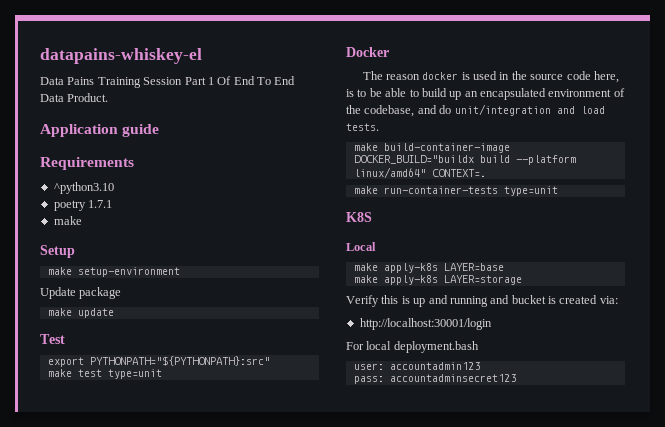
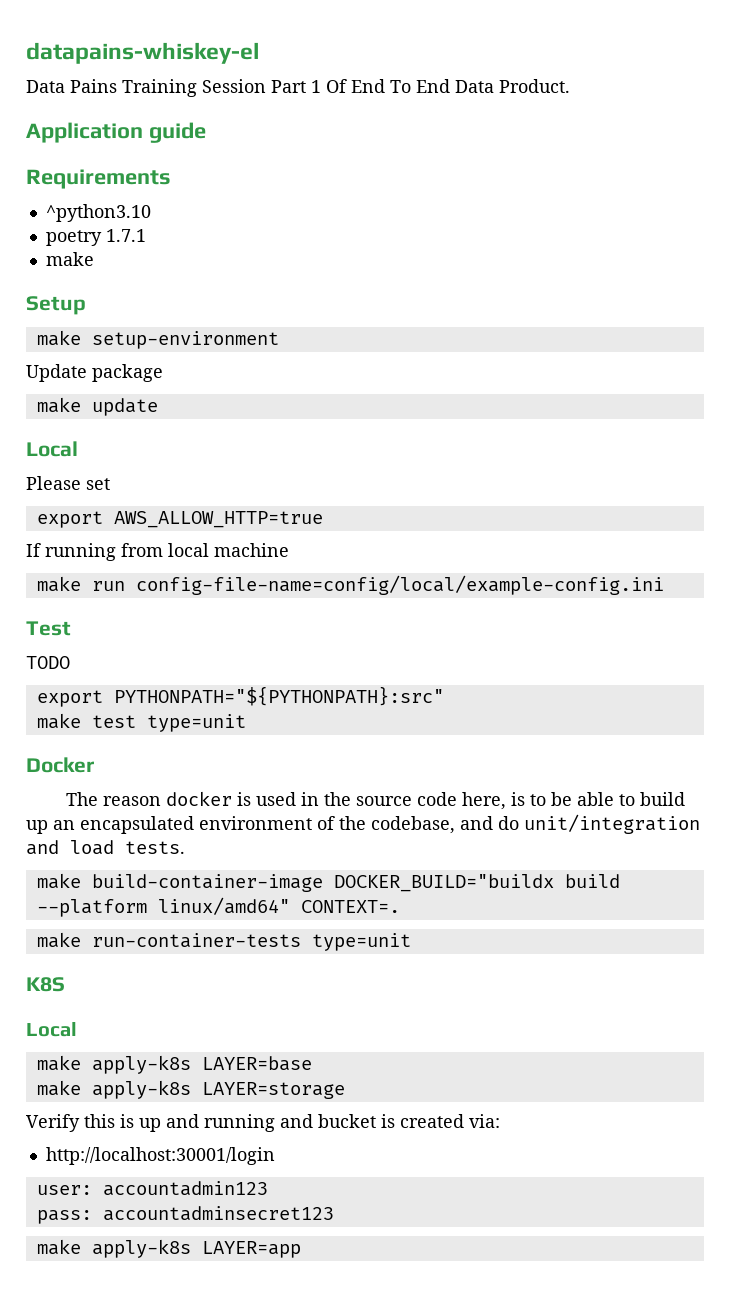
(114, 313) none -> [26,441,78,457] [26,476,110,490] [36,511,323,528] [26,543,289,561] [36,575,664,595] // Local // Please set // export AWS_ALLOW_HTTP=true // If running from local machine // make run config-file-name=config/local/example-config.ini
(65, 339) none -> [26,656,70,669] // TODO
[346,341,479,353] // For local deployment.bash -> (275, 1156) none
(516, 378) none -> [36,1239,301,1258] // make apply-k8s LAYER=app

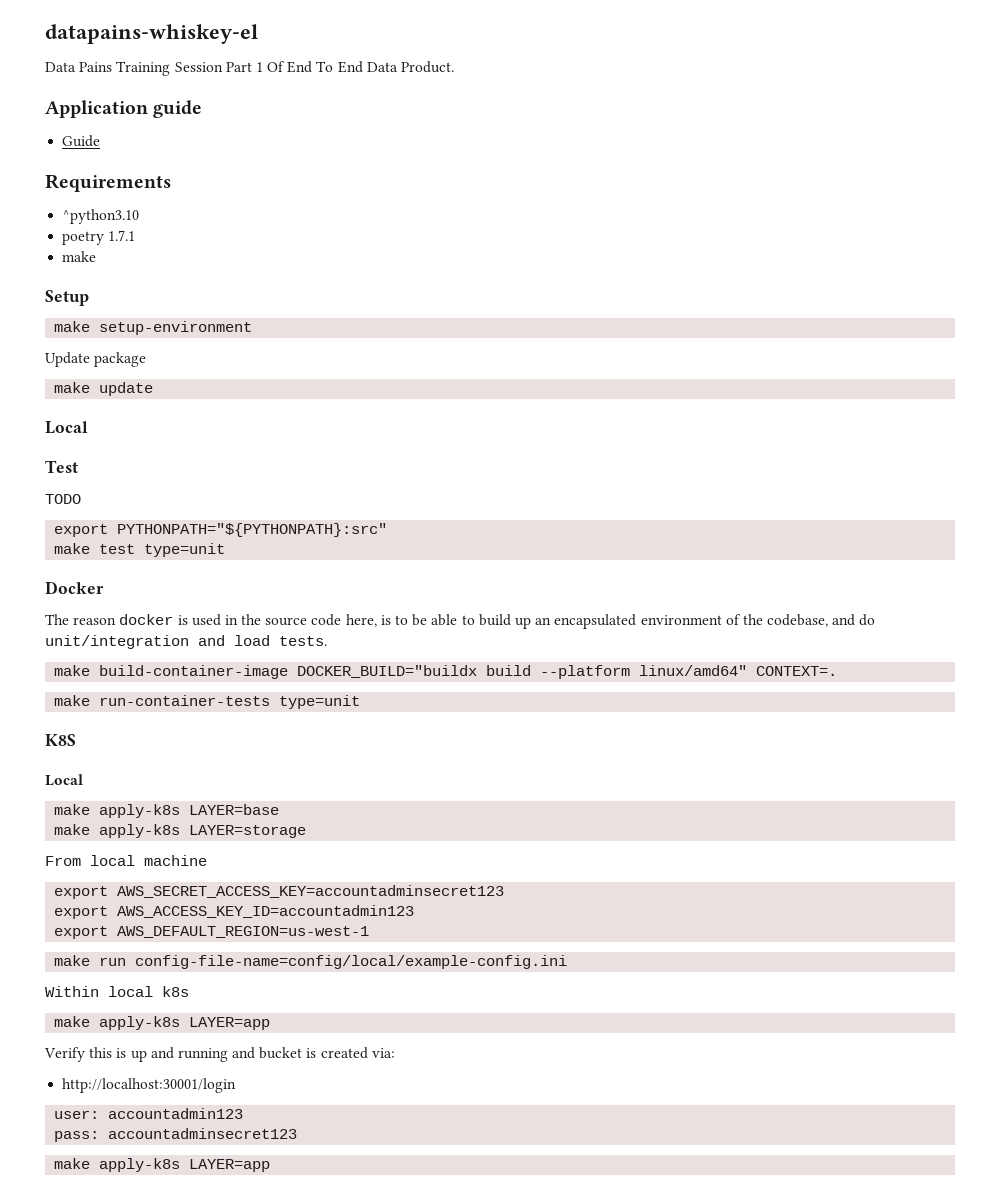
(206, 132) none -> [62,135,101,147] // Guide
[26,476,110,490] [36,511,323,528] [26,543,289,561] [36,575,664,595] // Please set // export AWS_ALLOW_HTTP=true // If running from local machine // make run config-file-name=config/local/example-config.ini -> (88, 427) none
(345, 1090) none -> [45,855,207,866] [54,885,505,899] [54,905,415,919] [54,926,370,939] [54,955,568,969] [45,986,189,997] [54,1016,271,1030] // From local machine // export AWS_SECRET_ACCESS_KEY=accountadminsecret123 // export AWS_ACCESS_KEY_ID=accountadmin123 // export AWS_DEFAULT_REGION=us-west-1 // make run config-file-name=config/local/example-config.ini // Within local k8s // make apply-k8s LAYER=app

